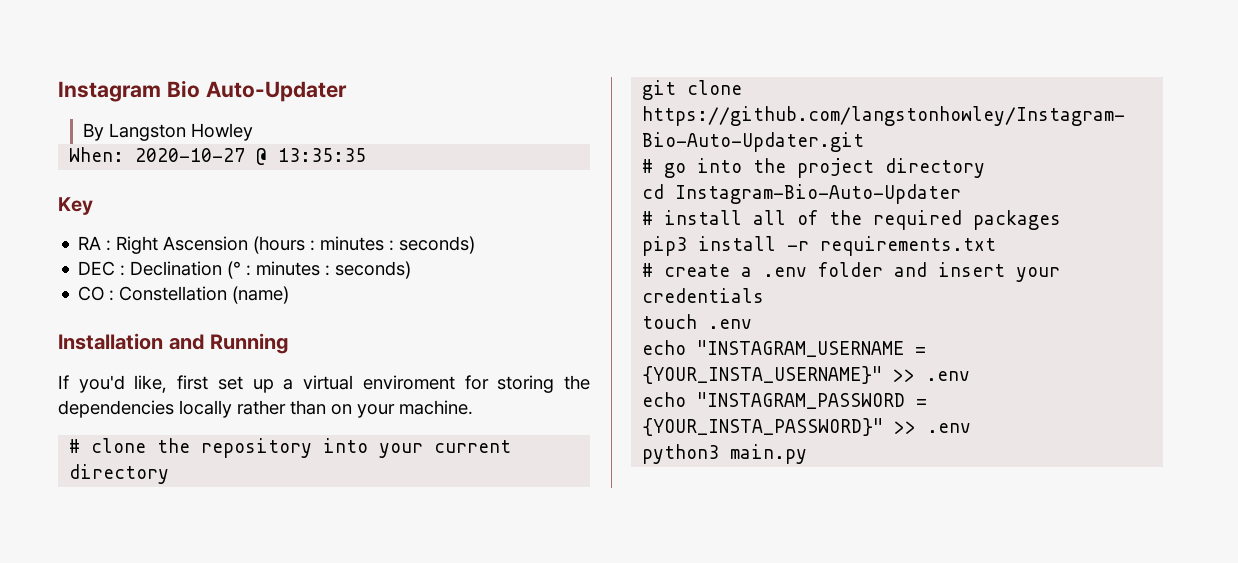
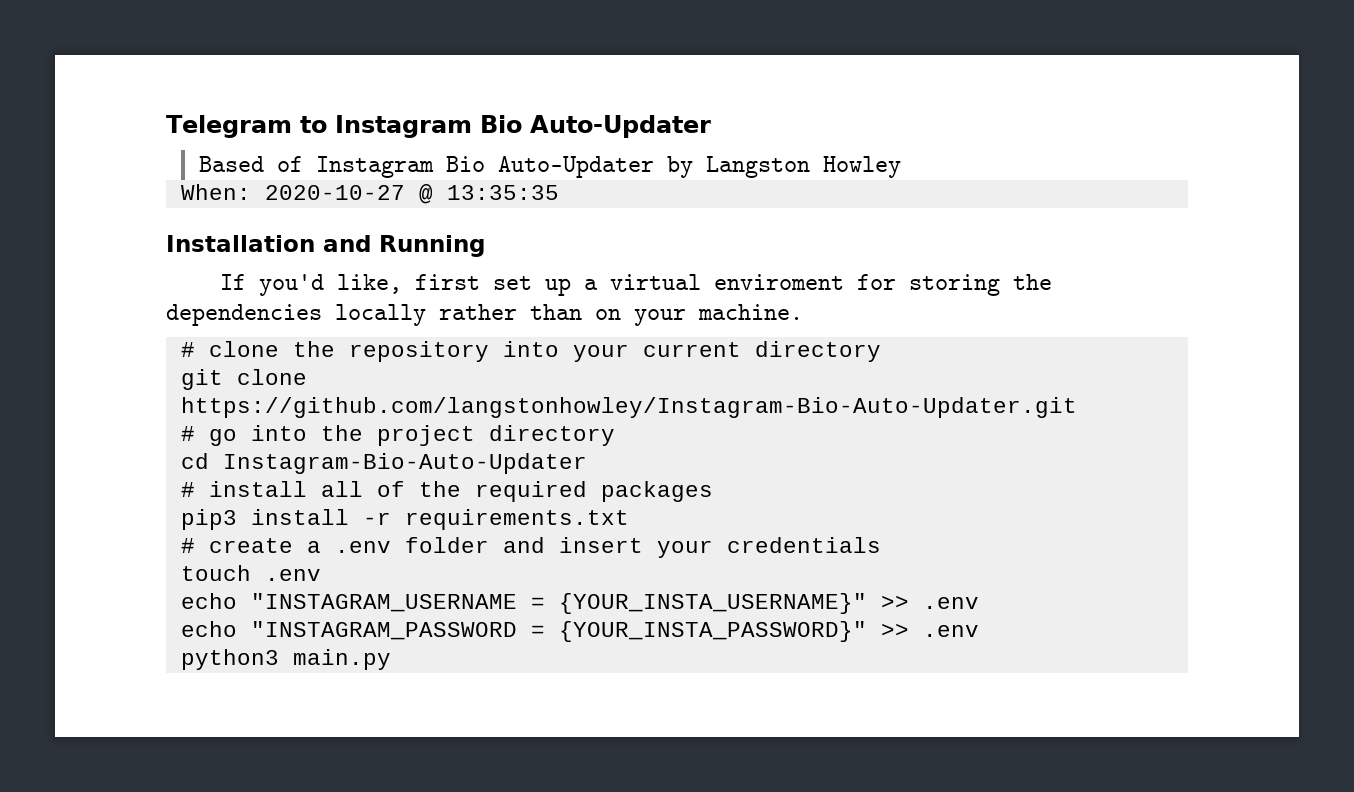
(58, 91) none -> [166,115,327,138] Telegram to
[82,123,104,141] By -> [198,156,693,178] Based of Instagram Bio Auto-Updater by
[58,197,93,215] [78,236,476,254] [78,261,412,279] [78,286,290,304] // Key // RA : Right Ascension (hours : minutes : seconds) // DEC : Declination (° : minutes : seconds) // CO : Constellation (name) -> (559, 192) none

